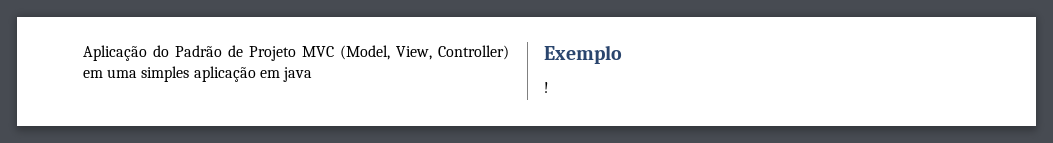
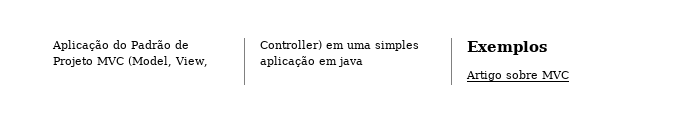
[544,45,622,64] [544,82,549,93] Exemplo // ! -> [467,41,547,55] [466,70,569,81] Exemplos // Artigo sobre MVC

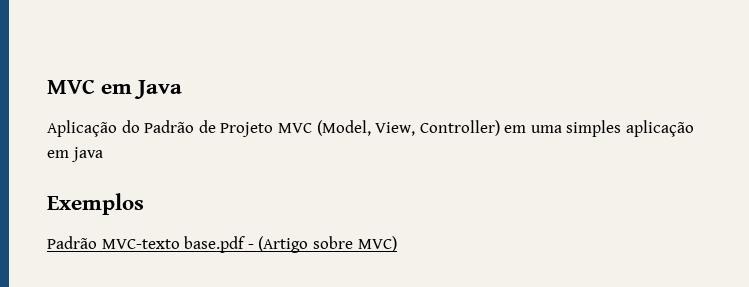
(52, 45) none -> [47,79,183,99] MVC em Java //
[466,70,569,81] Artigo sobre MVC -> [47,236,397,253] Padrão MVC-texto base.pdf - (Artigo sobre MVC)

